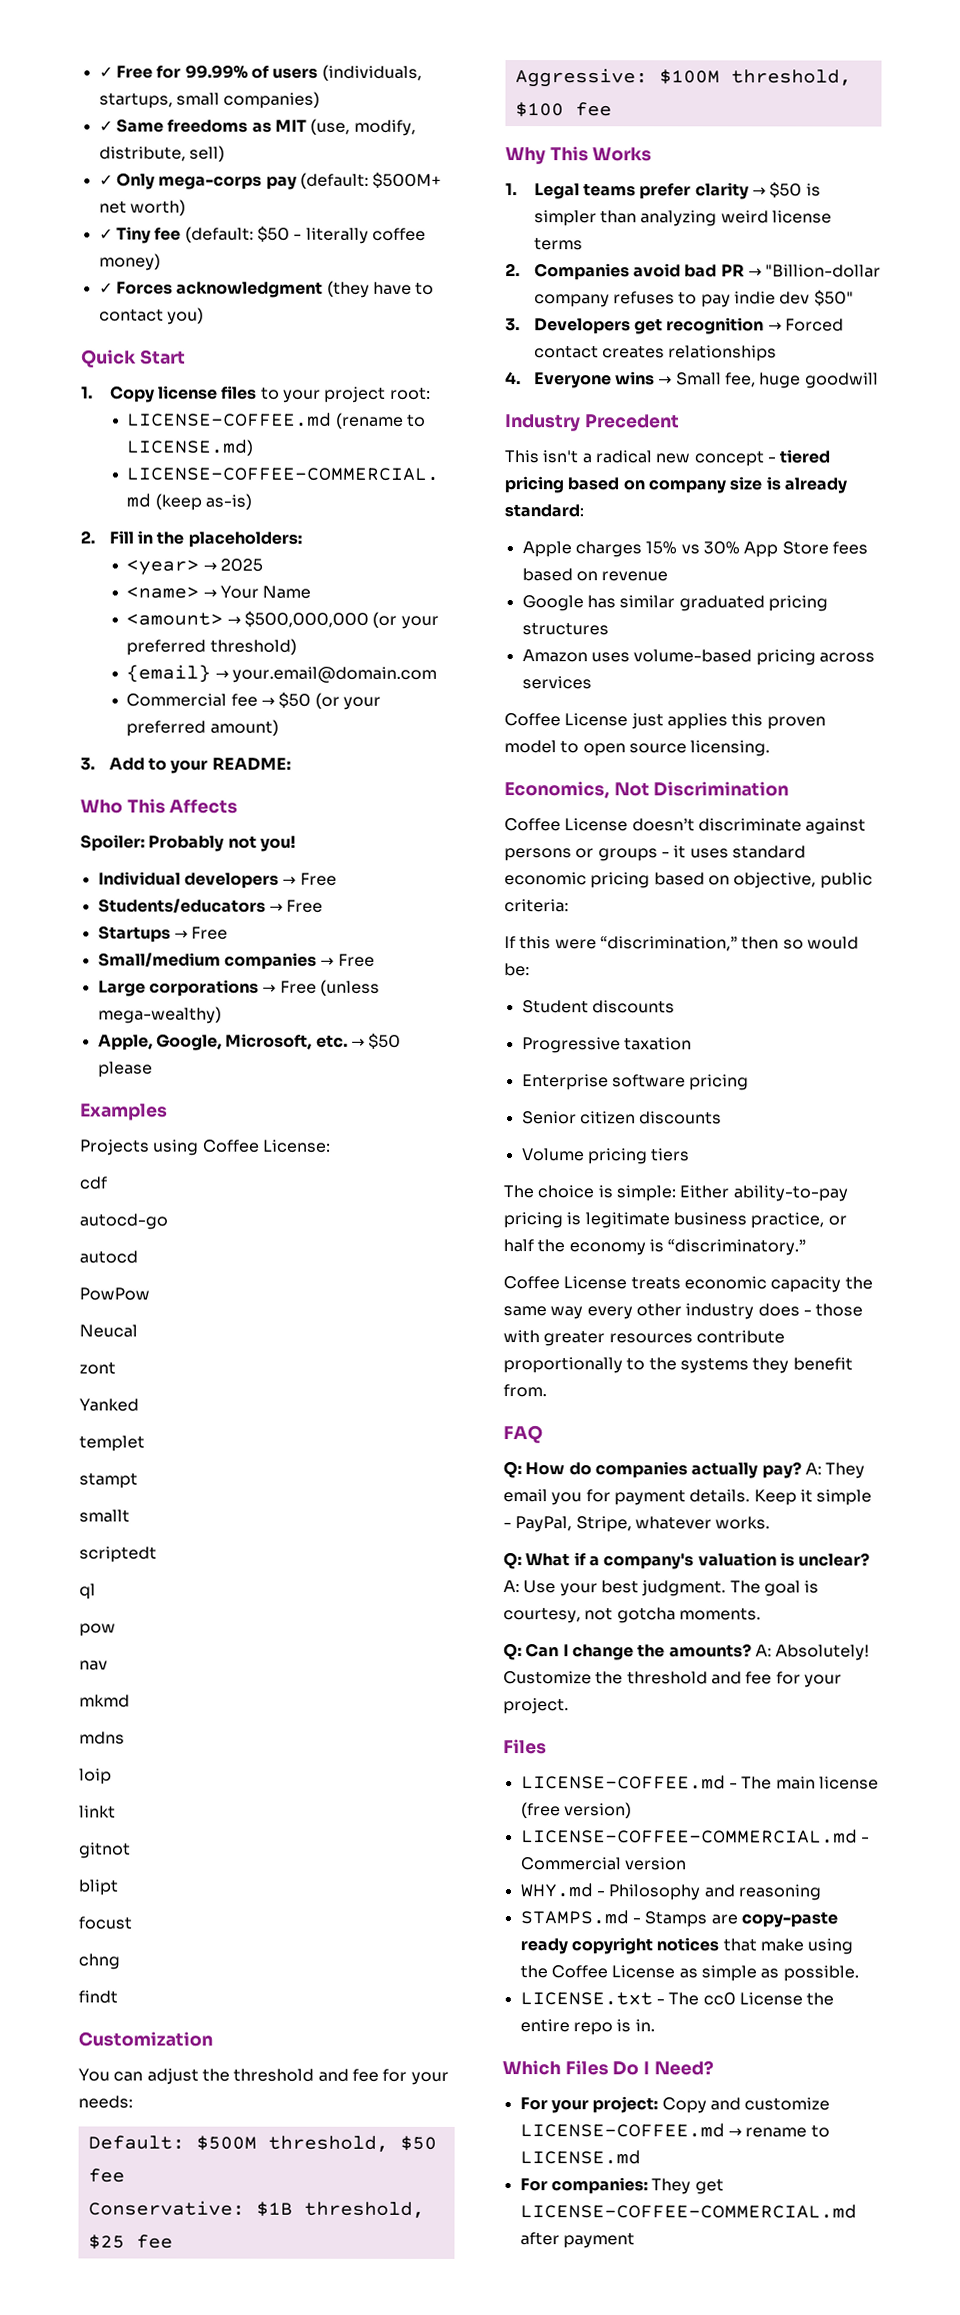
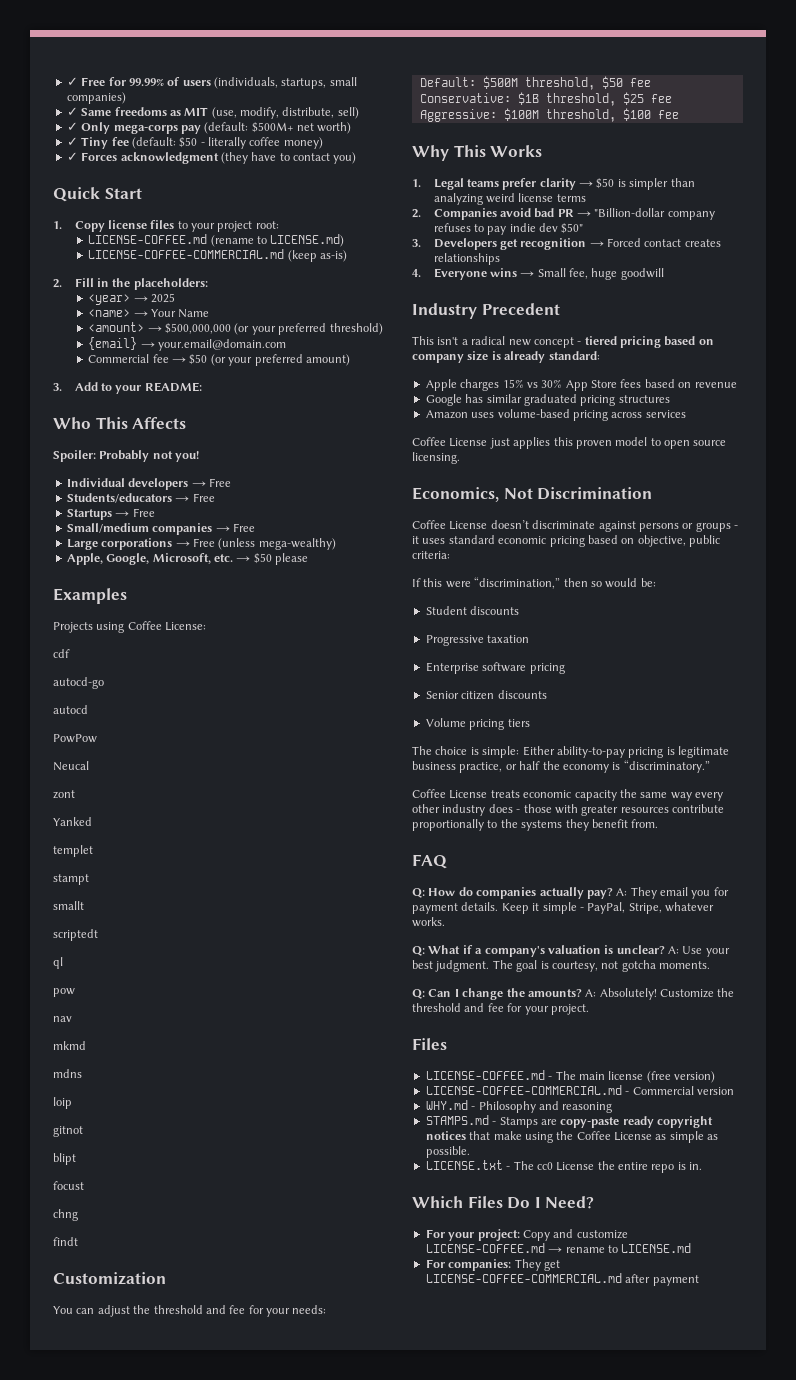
[79,1805,116,1819] // linkt -> (72, 1103) none

